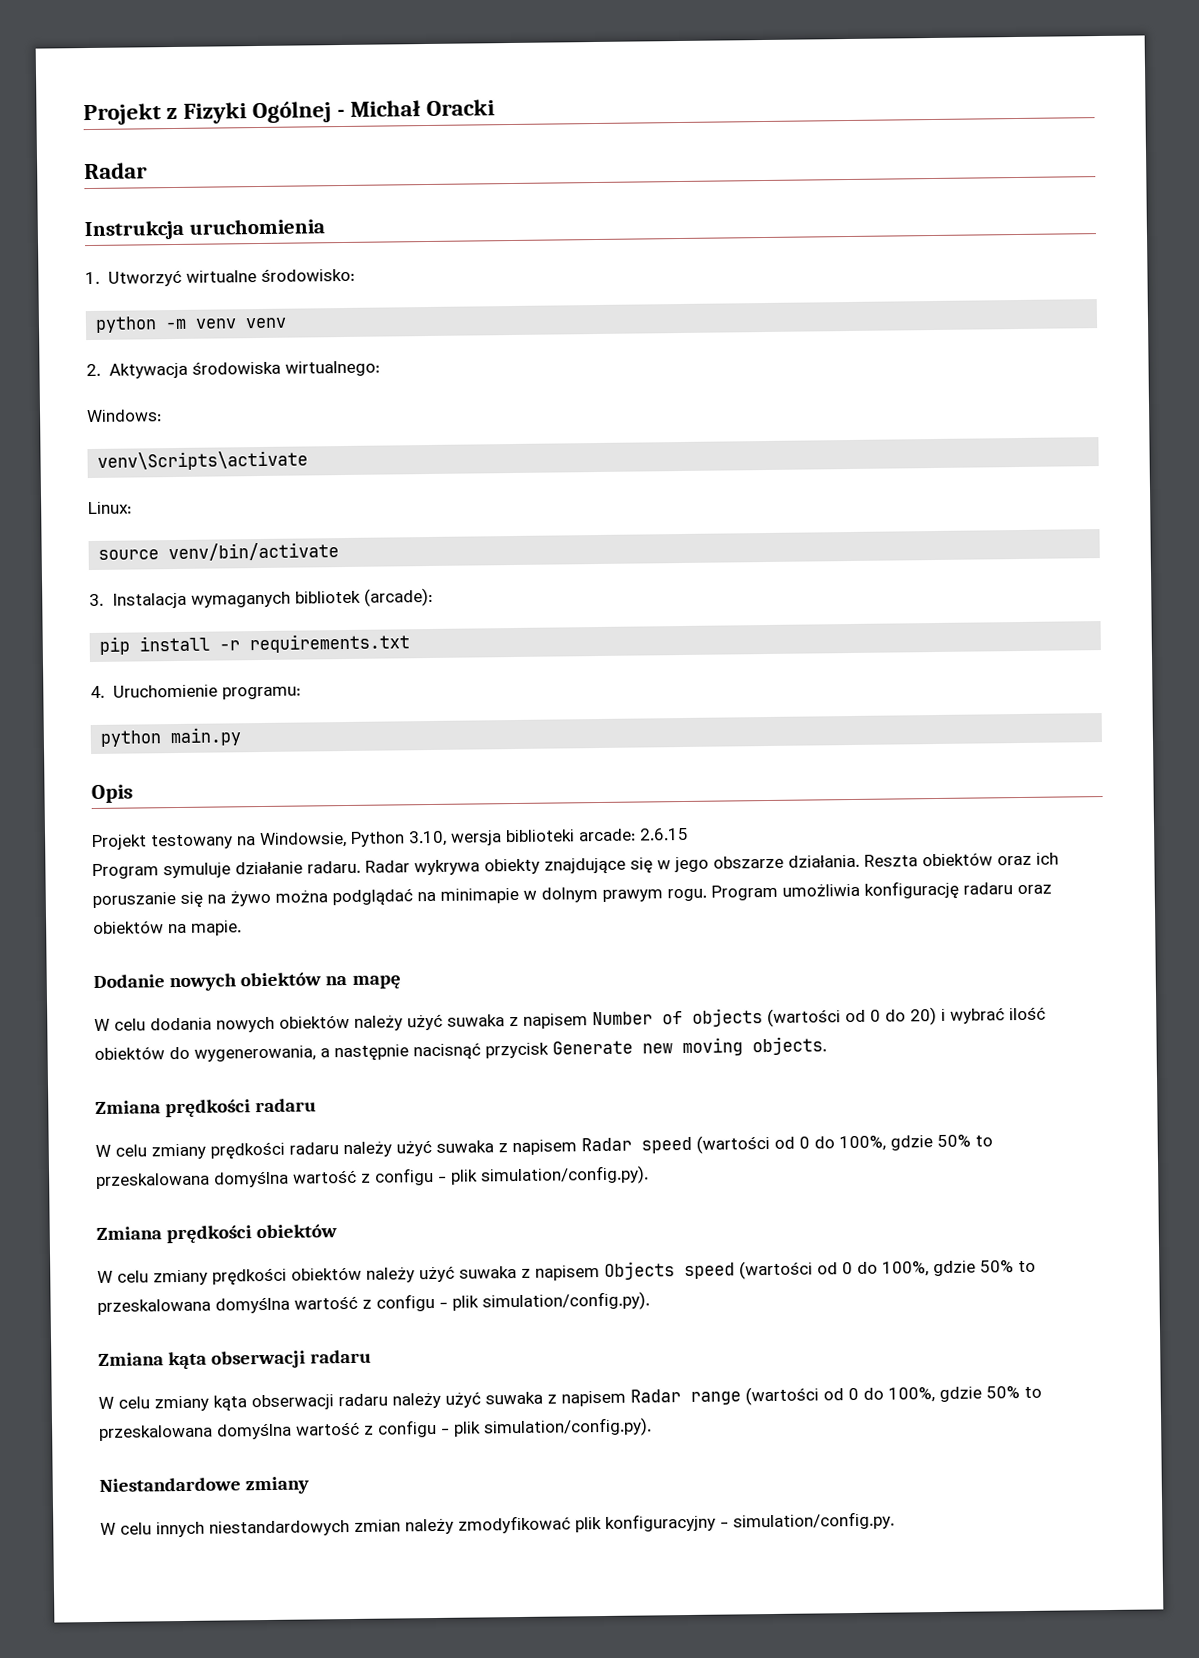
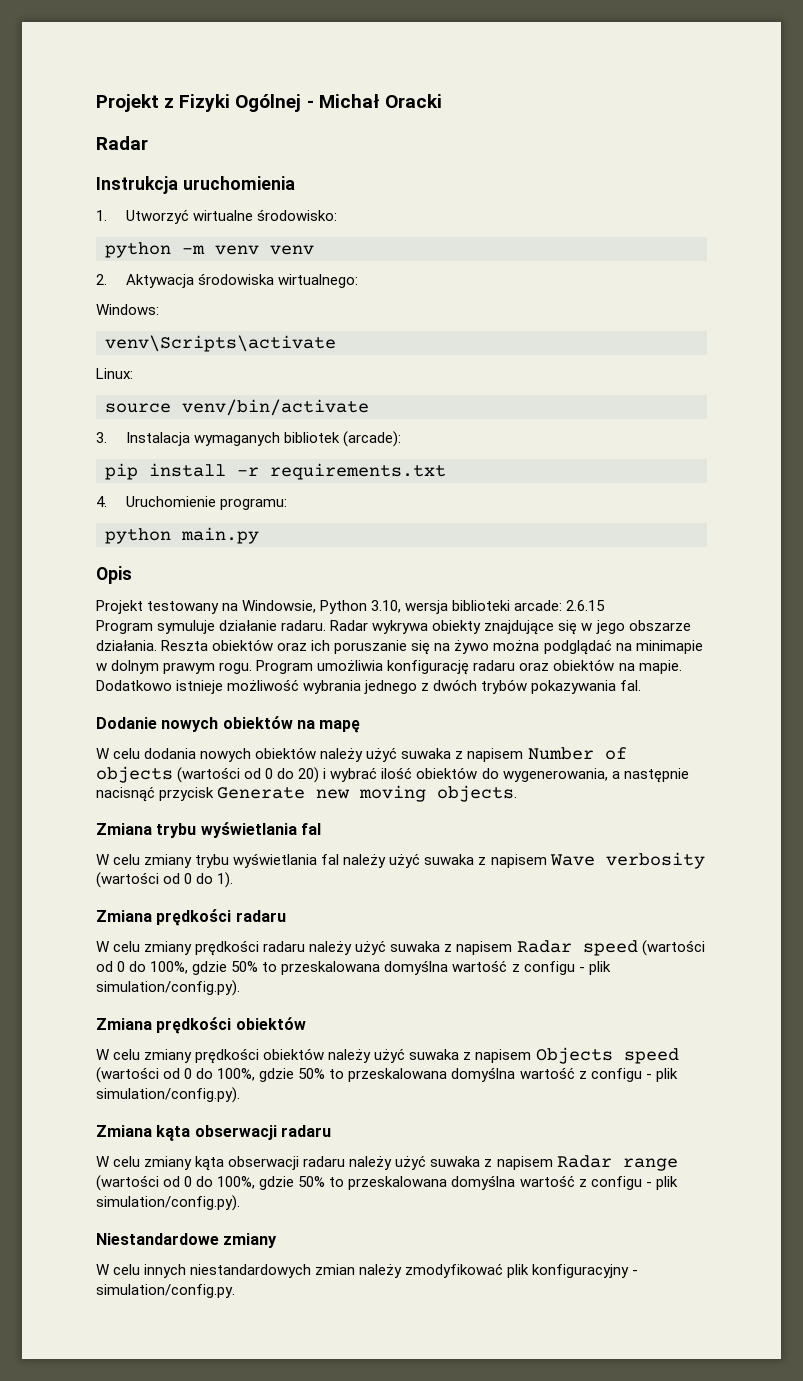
(242, 928) none -> [96,679,642,694] Dodatkowo istnieje możliwość wybrania jednego z dwóch trybów pokazywania fal.
(827, 1046) none -> [96,822,321,838] [96,852,705,869] [96,872,234,888] // Zmiana trybu wyświetlania fal // W celu zmiany trybu wyświetlania fal należy użyć suwaka z napisem Wave verbosity (wartości od 0 do 1).

